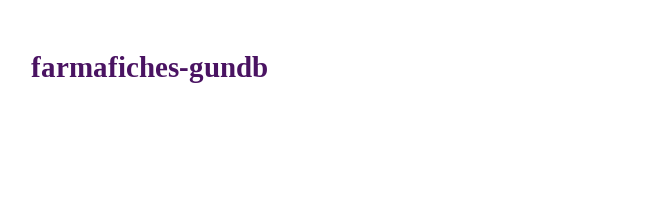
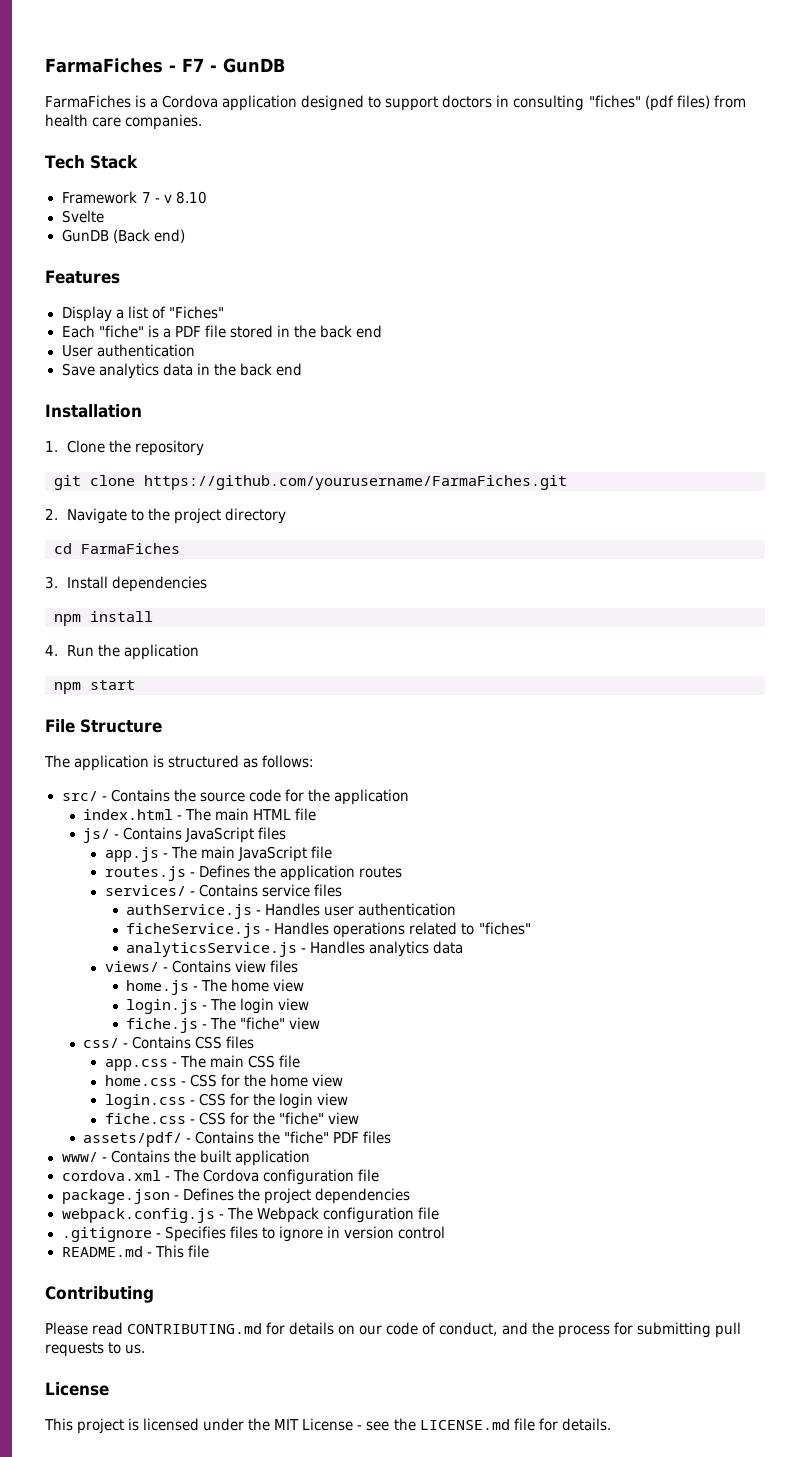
[31,56,268,83] farmafiches-gundb -> [45,58,285,73] [45,95,746,111] [45,114,203,130] [45,155,138,169] [61,191,207,204] [61,210,104,223] [61,229,185,243] [45,270,120,284] [61,306,224,322] [61,325,383,338] [61,344,195,357] [61,363,302,379] [45,404,142,418] [45,440,204,456] [54,475,567,490] [45,508,286,524] [54,543,180,554] [45,576,207,592] [54,611,153,626] [45,644,199,660] [54,680,135,694] [45,719,162,733] [44,755,315,771] [61,789,409,805] [83,808,317,821] [83,827,287,843] [104,846,332,862] [104,865,402,881] [104,884,342,897] [126,903,457,919] [126,922,531,938] [126,941,464,957] [104,960,298,973] [126,979,305,995] [126,998,310,1014] [126,1017,321,1033] [83,1036,255,1049] [104,1055,300,1071] [104,1074,343,1087] [104,1093,348,1109] [104,1112,359,1125] [83,1131,392,1147] [61,1150,310,1166] [61,1169,379,1185] [61,1188,410,1204] [61,1207,439,1223] [61,1226,445,1242] [61,1245,209,1258] [45,1286,154,1303] [45,1322,741,1338] [45,1342,146,1357] [45,1382,109,1396] [44,1418,611,1434] FarmaFiches - F7 - GunDB // FarmaFiches is a Cordova application designed to support doctors in consulting "fiches" (pdf files) from health care companies. // Tech Stack // Framework 7 - v 8.10 // Svelte // GunDB (Back end) // Features // Display a list of "Fiches" // Each "fiche" is a PDF file stored in the back end // User authentication // Save analytics data in the back end // Installation // 1. Clone the repository // git clone https://github.com/yourusername/FarmaFiches.git // 2. Navigate to the project directory // cd FarmaFiches // 3. Install dependencies // npm install // 4. Run the application // npm start // File Structure // The application is structured as follows: // src/ - Contains the source code for the application // index.html - The main HTML file // js/ - Contains JavaScript files // app.js - The main JavaScript file // routes.js - Defines the application routes // services/ - Contains service files // authService.js - Handles user authentication // ficheService.js - Handles operations related to "fiches" // analyticsService.js - Handles analytics data // views/ - Contains view files // home.js - The home view // login.js - The login view // fiche.js - The "fiche" view // css/ - Contains CSS files // app.css - The main CSS file // home.css - CSS for the home view // login.css - CSS for the login view // fiche.css - CSS for the "fiche" view // assets/pdf/ - Contains the "fiche" PDF files // www/ - Contains the built application // cordova.xml - The Cordova configuration file // package.json - Defines the project dependencies // webpack.config.js - The Webpack configuration file // .gitignore - Specifies files to ignore in version control // README.md - This file // Contributing // Please read CONTRIBUTING.md for details on our code of conduct, and the process for submitting pull requests to us. // License // This project is licensed under the MIT License - see the LICENSE.md file for details.

